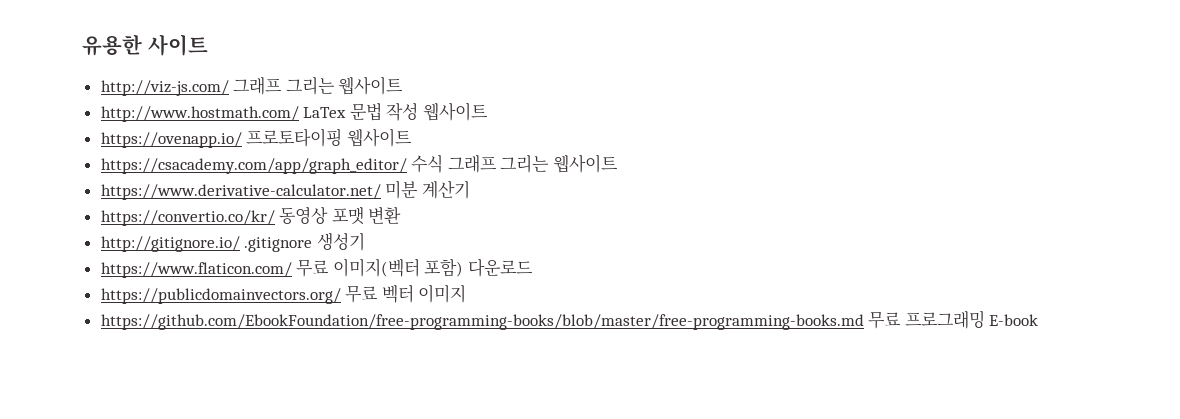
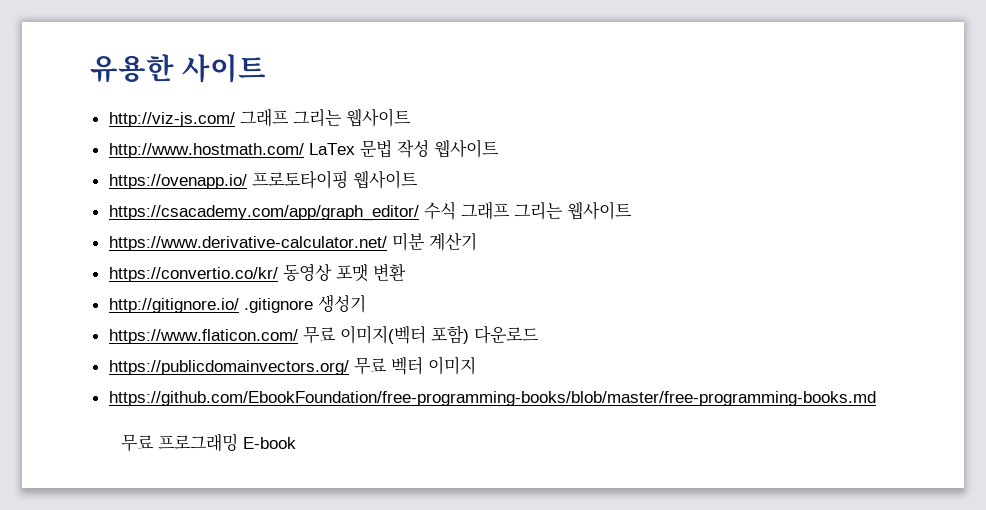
(864, 322) none -> (876, 398) //

